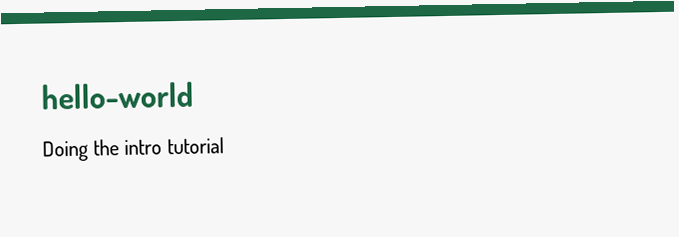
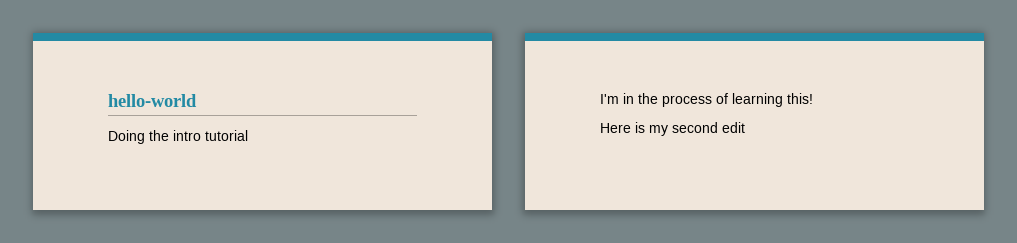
(224, 146) none -> [600,93,813,107] [600,122,745,136] // I'm in the process of learning this! // Here is my second edit

